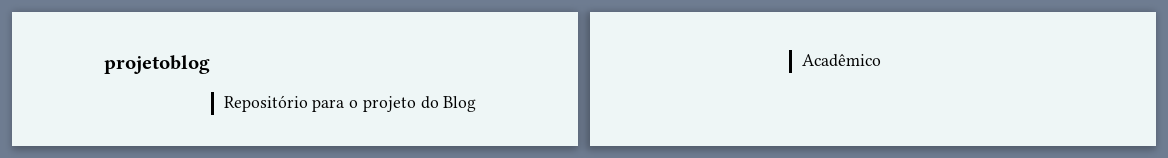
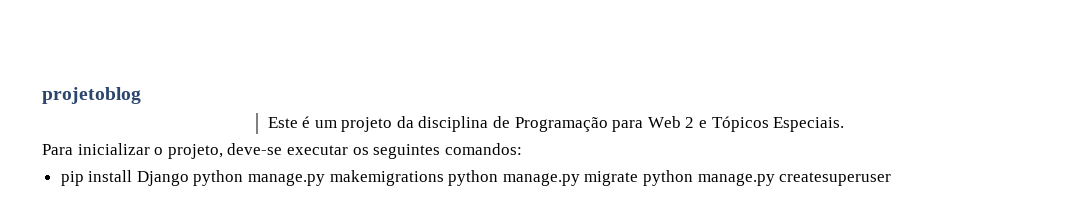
[223,95,477,112] [801,54,881,67] Repositório para o projeto do Blog Acadêmico -> [267,116,845,132] [42,143,522,159] [60,170,892,186] Este é um projeto da disciplina de Programação para Web 2 e Tópicos Especiais. // Para inicializar o projeto, deve-se executar os seguintes comandos: // pip install Django python manage.py makemigrations python manage.py migrate python manage.py createsuperuser

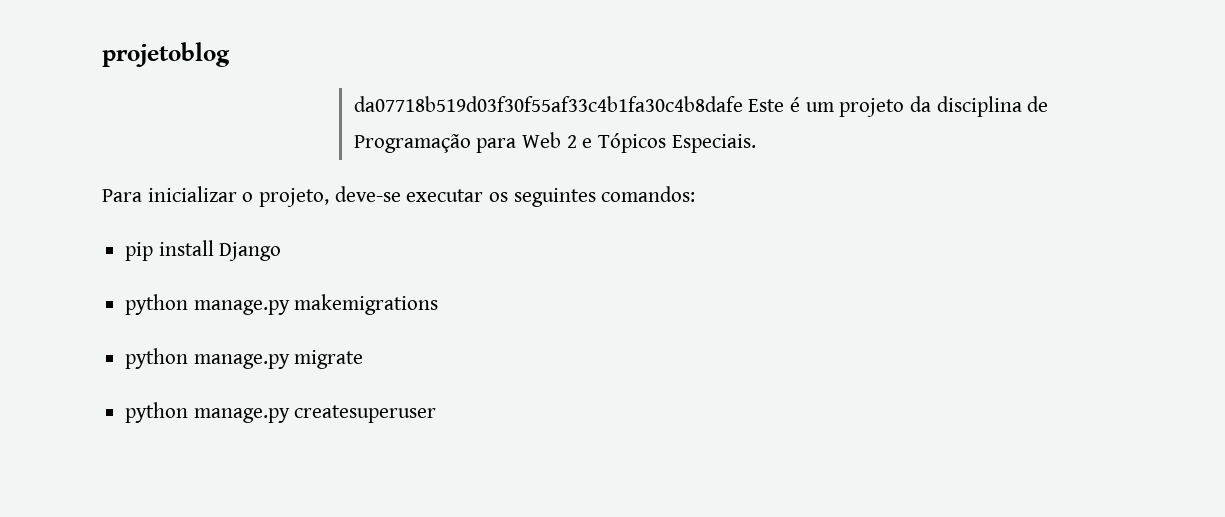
(141, 95) none -> [353,96,743,112] da07718b519d03f30f55af33c4b1fa30c4b8dafe
(189, 178) none -> (282, 251) //
(444, 178) none -> (439, 304) //
(639, 178) none -> (364, 359) //

